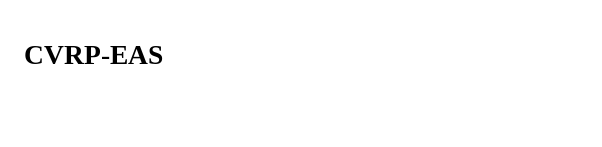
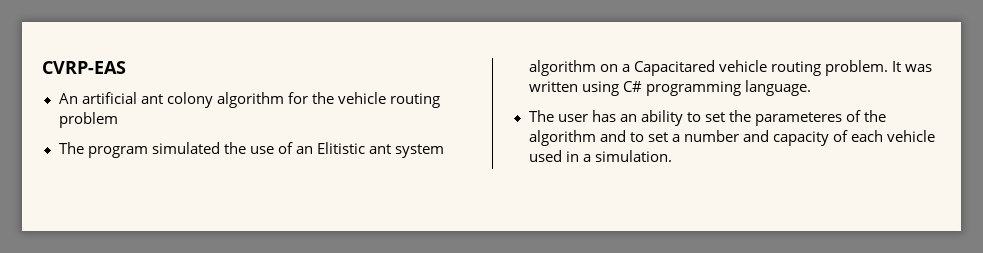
(163, 55) none -> [58,92,440,108] [58,112,118,128] [58,142,444,158] [528,60,932,76] [528,80,811,96] [528,110,886,126] [528,130,936,146] [528,150,672,162] // An artificial ant colony algorithm for the vehicle routing problem // The program simulated the use of an Elitistic ant system algorithm on a Capacitared vehicle routing problem. It was written using C# programming language. // The user has an ability to set the parameteres of the algorithm and to set a number and capacity of each vehicle used in a simulation.

